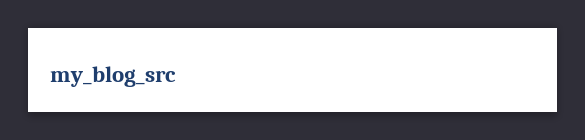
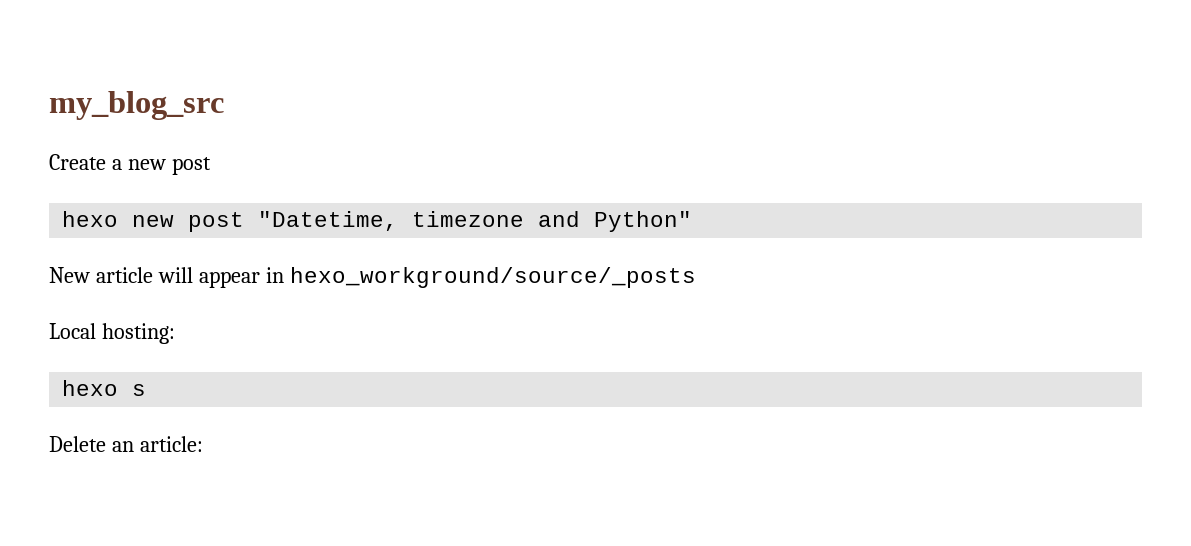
(176, 76) none -> [49,154,211,175] [62,211,693,232] [49,267,696,288] [49,323,175,344] [62,380,147,396] [49,436,203,452] // Create a new post // hexo new post "Datetime, timezone and Python" // New article will appear in hexo_workground/source/_posts // Local hosting: // hexo s // Delete an article:

